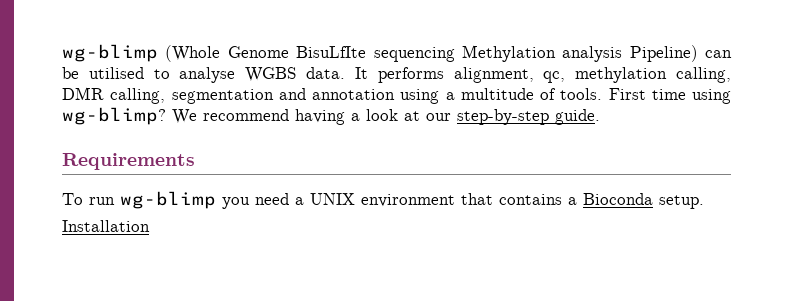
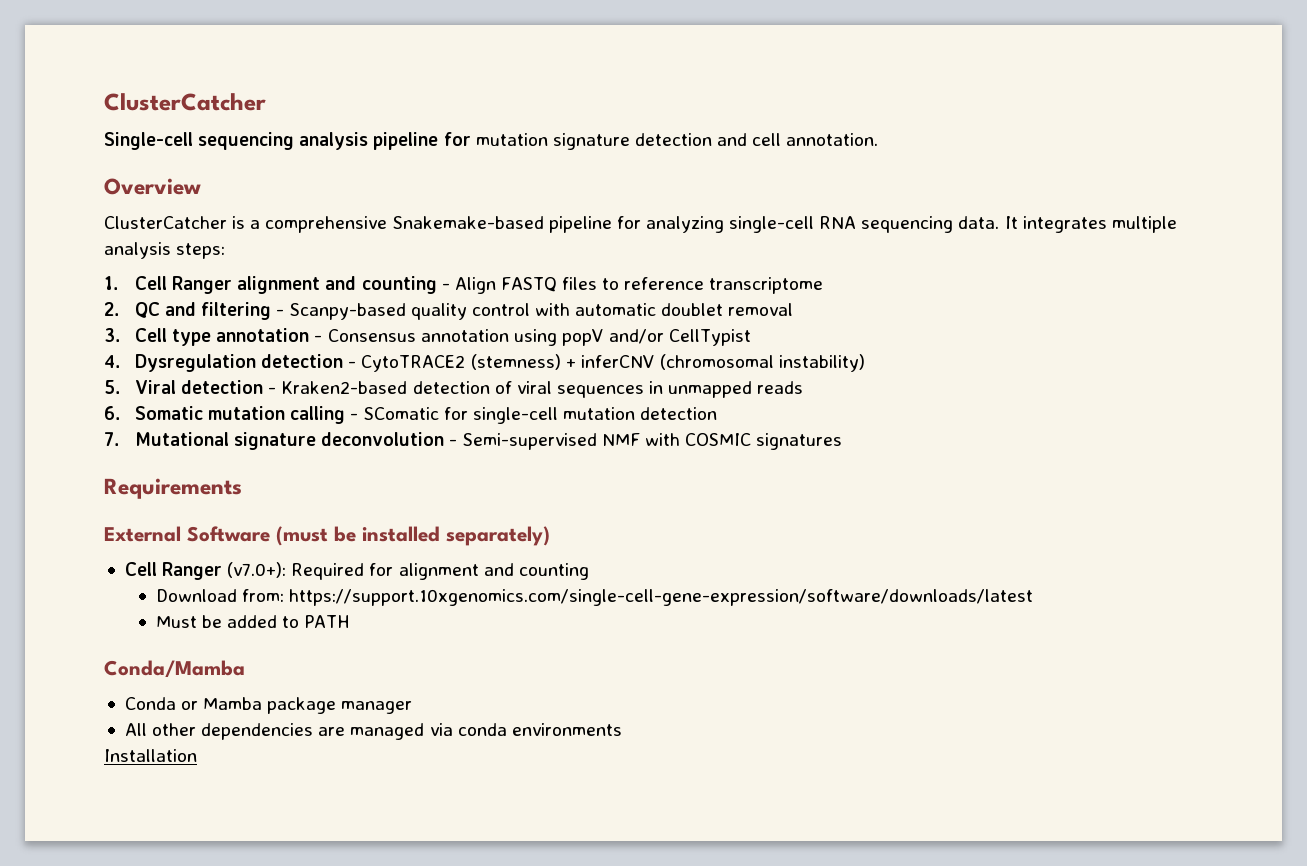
[62,44,732,62] [62,67,731,83] [62,87,731,104] [62,107,600,125] [62,153,195,170] [62,191,704,209] wg-blimp (Whole Genome BisuLfIte sequencing Methylation analysis Pipeline) can be utilised to analyse WGBS data. It performs alignment, qc, methylation calling, DMR calling, segmentation and annotation using a multitude of tools. First time using wg-blimp? We recommend having a look at our step-by-step guide. // Requirements // To run wg-blimp you need a UNIX environment that contains a Bioconda setup. -> [104,93,266,111] [104,132,879,150] [104,178,201,195] [104,216,1177,233] [104,242,226,259] [104,276,824,294] [104,302,794,320] [104,328,752,346] [104,354,866,372] [104,380,804,398] [104,406,718,424] [104,432,843,450] [104,478,242,499] [104,526,550,546] [124,562,589,580] [155,589,1034,606] [155,615,350,628] [104,660,245,678] [124,697,413,714] [124,723,622,740] ClusterCatcher // Single-cell sequencing analysis pipeline for mutation signature detection and cell annotation. // Overview // ClusterCatcher is a comprehensive Snakemake-based pipeline for analyzing single-cell RNA sequencing data. It integrates multiple analysis steps: // 1. Cell Ranger alignment and counting - Align FASTQ files to reference transcriptome // 2. QC and filtering - Scanpy-based quality control with automatic doublet removal // 3. Cell type annotation - Consensus annotation using popV and/or CellTypist // 4. Dysregulation detection - CytoTRACE2 (stemness) + inferCNV (chromosomal instability) // 5. Viral detection - Kraken2-based detection of viral sequences in unmapped reads // 6. Somatic mutation calling - SComatic for single-cell mutation detection // 7. Mutational signature deconvolution - Semi-supervised NMF with COSMIC signatures // Requirements // External Software (must be installed separately) // Cell Ranger (v7.0+): Required for alignment and counting // Download from: https://support.10xgenomics.com/single-cell-gene-expression/software/downloads/latest // Must be added to PATH // Conda/Mamba // Conda or Mamba package manager // All other dependencies are managed via conda environments

